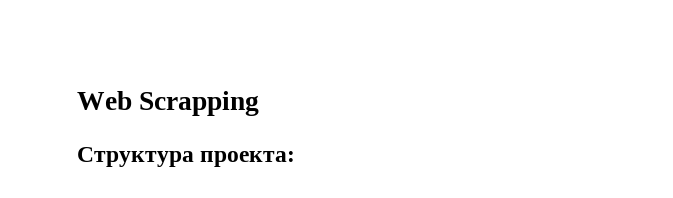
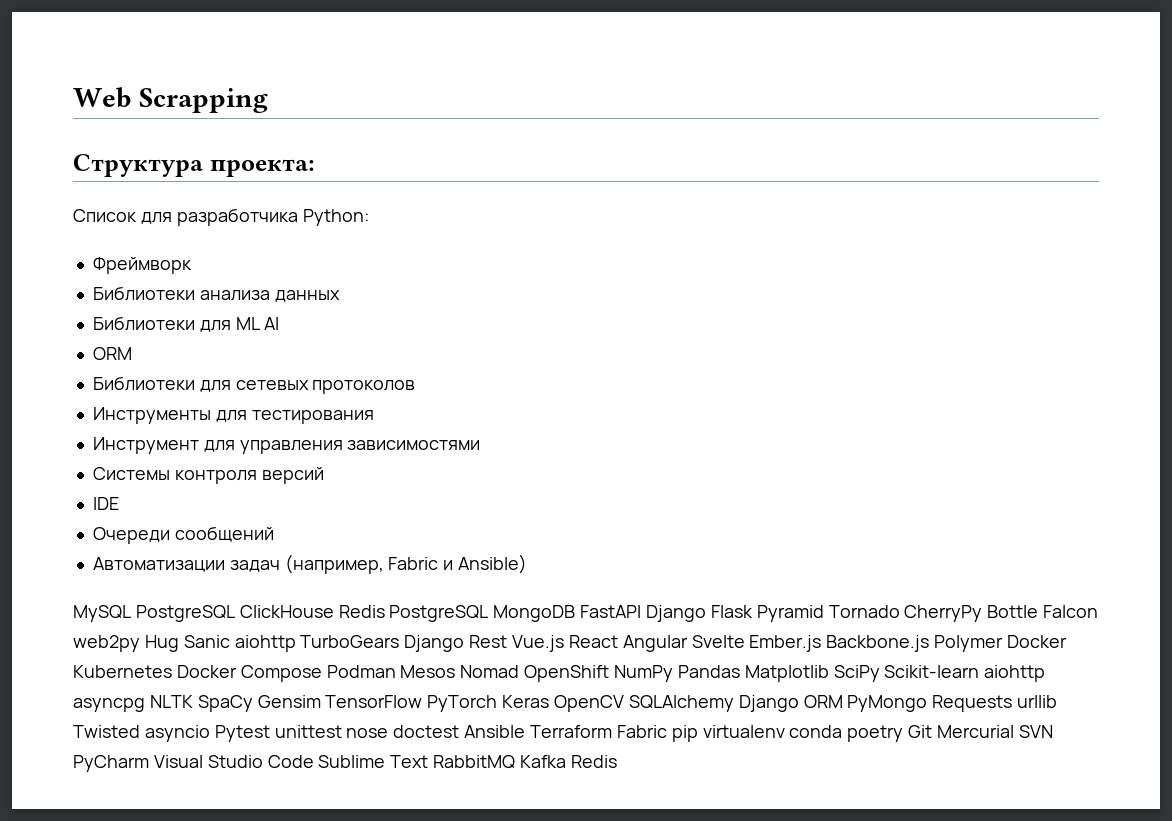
(296, 159) none -> [73,208,369,226] [92,257,192,274] [92,286,340,302] [92,316,280,332] [92,347,132,360] [92,376,416,394] [92,407,374,424] [92,437,481,454] [92,467,324,484] [92,497,119,510] [92,526,274,544] [92,554,528,574] [73,605,1099,622] [73,635,1068,652] [73,665,1046,682] [73,695,1058,712] [73,725,1053,742] [73,755,617,772] // Список для разработчика Python: // Фреймворк // Библиотеки анализа данных // Библиотеки для ML AI // ORM // Библиотеки для сетевых протоколов // Инструменты для тестирования // Инструмент для управления зависимостями // Системы контроля версий // IDE // Очереди сообщений // Автоматизации задач (например, Fabric и Ansible) // MySQL PostgreSQL ClickHouse Redis PostgreSQL MongoDB FastAPI Django Flask Pyramid Tornado CherryPy Bottle Falcon web2py Hug Sanic aiohttp TurboGears Django Rest Vue.js React Angular Svelte Ember.js Backbone.js Polymer Docker Kubernetes Docker Compose Podman Mesos Nomad OpenShift NumPy Pandas Matplotlib SciPy Scikit-learn aiohttp asyncpg NLTK SpaCy Gensim TensorFlow PyTorch Keras OpenCV SQLAlchemy Django ORM PyMongo Requests urllib Twisted asyncio Pytest unittest nose doctest Ansible Terraform Fabric pip virtualenv conda poetry Git Mercurial SVN PyCharm Visual Studio Code Sublime Text RabbitMQ Kafka Redis

